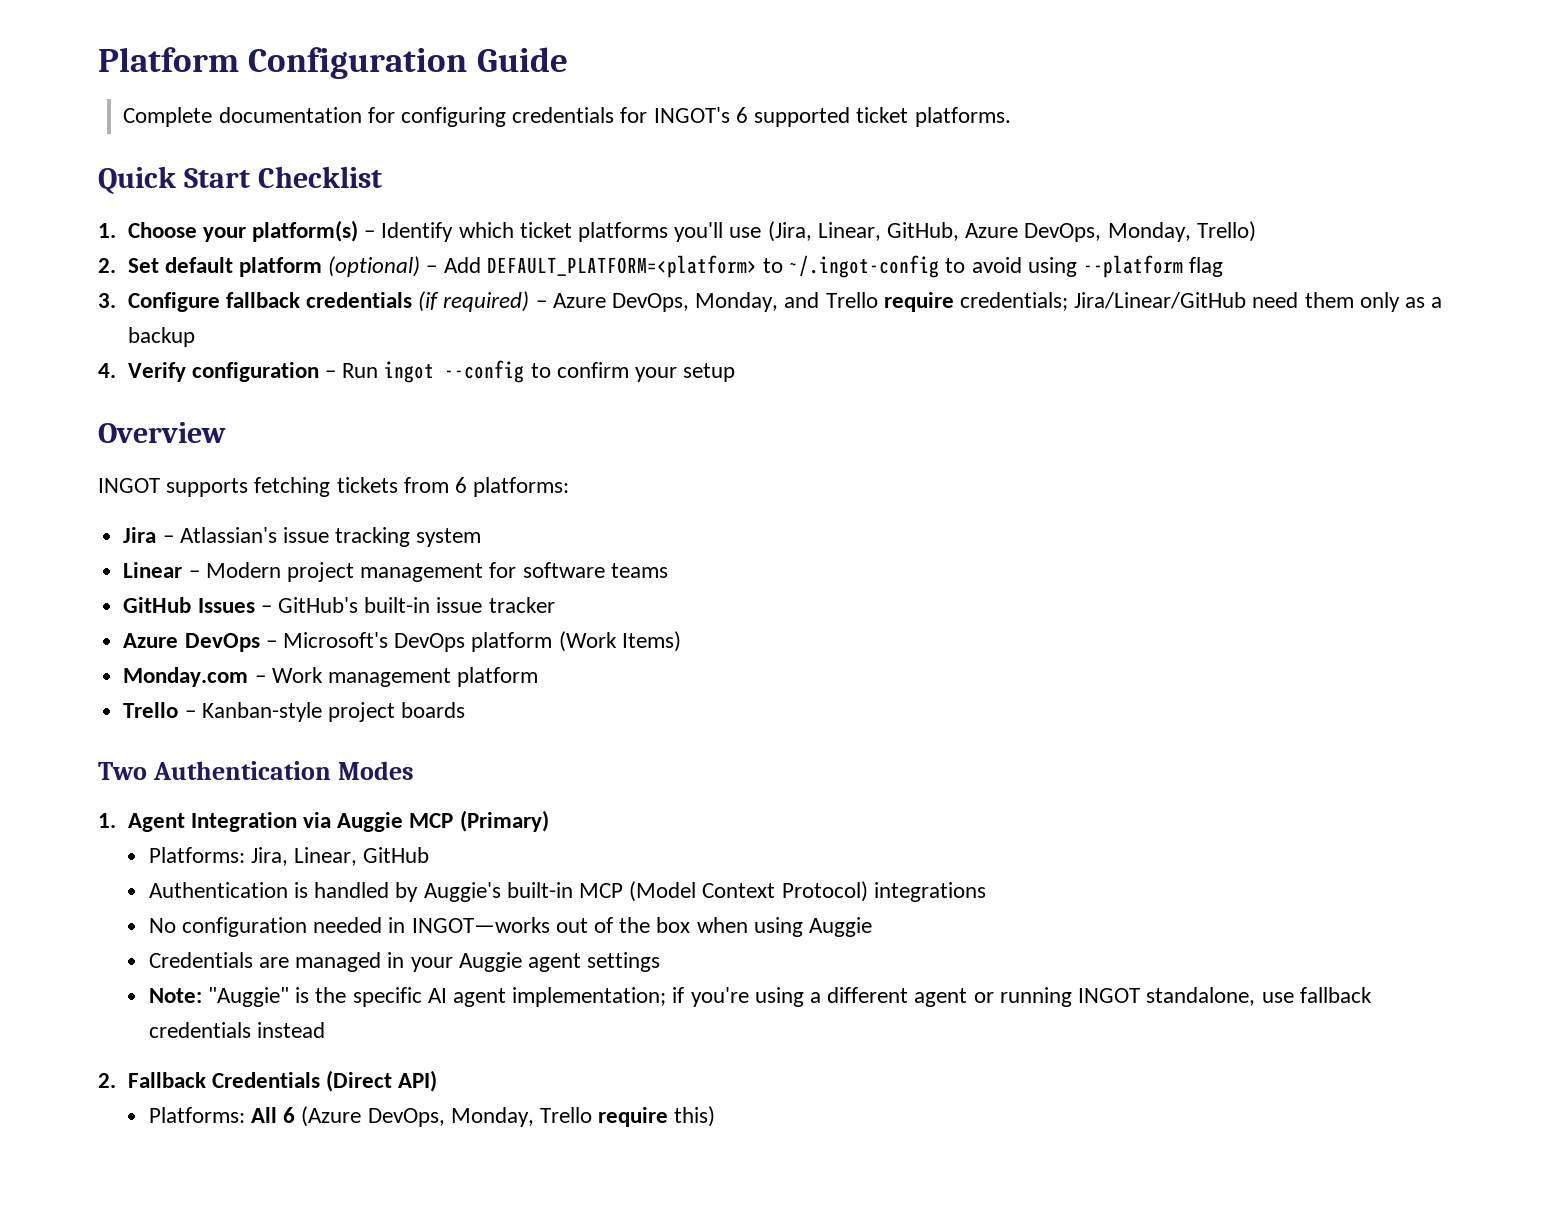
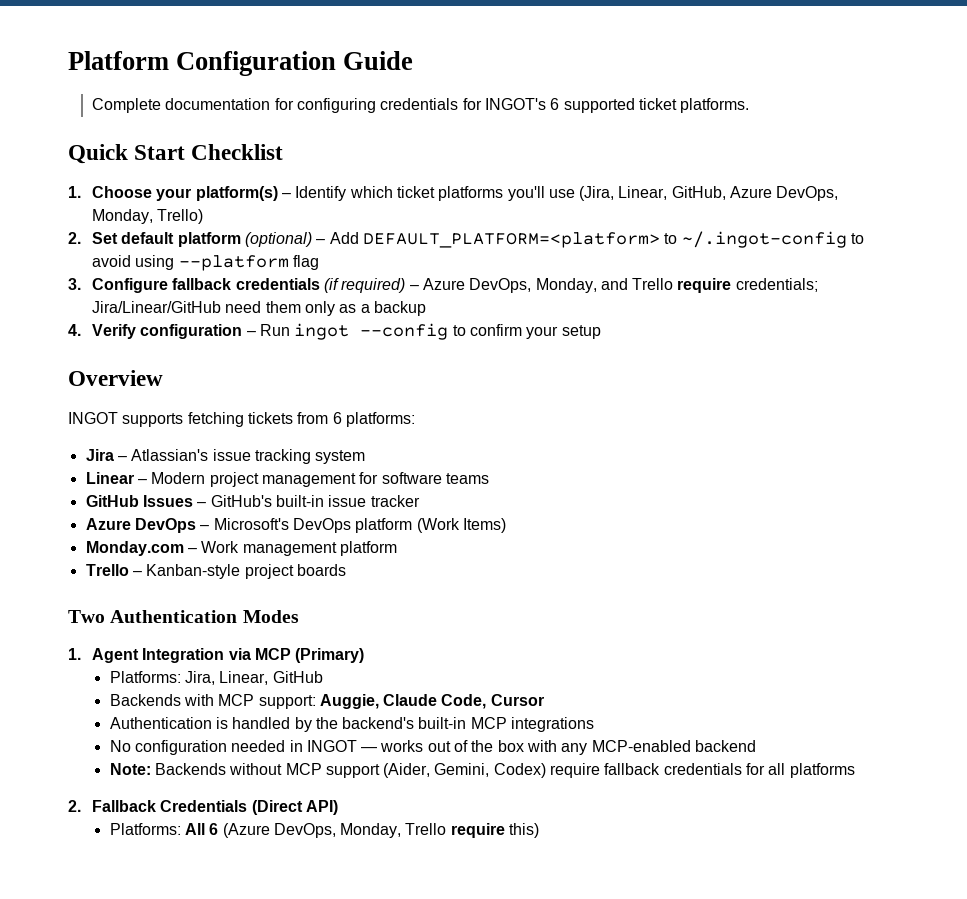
[337,812,404,832] Auggie -> (251, 654) none
[148,881,868,902] Authentication is handled by Auggie's built-in MCP (Model Context Protocol) -> [109,694,544,709] [109,717,507,732] Backends with MCP support: Auggie, Claude Code, Cursor // Authentication is handled by the backend's built-in MCP
[411,917,550,933] INGOT—works -> [306,740,424,752] INGOT — works
[696,917,873,937] [148,952,661,972] [148,987,1372,1007] [148,1022,325,1038] when using Auggie // Credentials are managed in your Auggie agent settings // Note: "Auggie" is the specific AI agent implementation; if you're using a different agent or running INGOT standalone, use fallback credentials instead -> [527,740,757,755] [109,763,855,778] with any MCP-enabled backend // Note: Backends without MCP support (Aider, Gemini, Codex) require fallback credentials for all platforms

